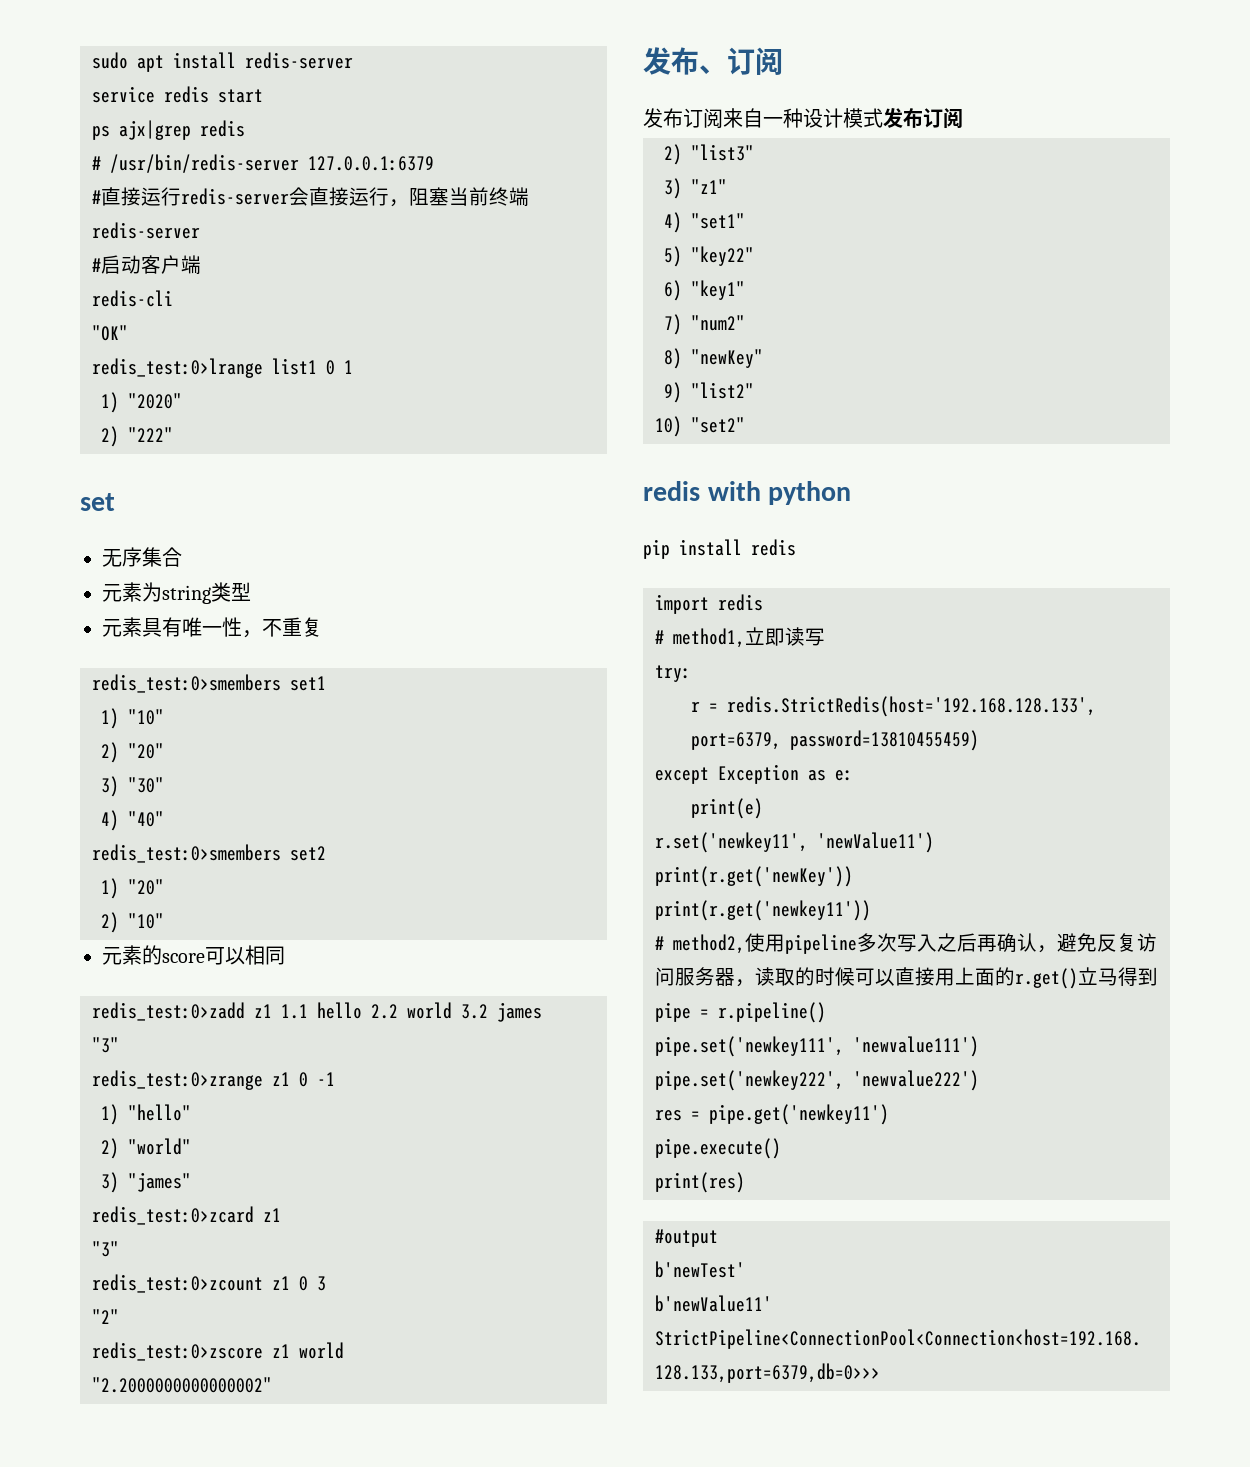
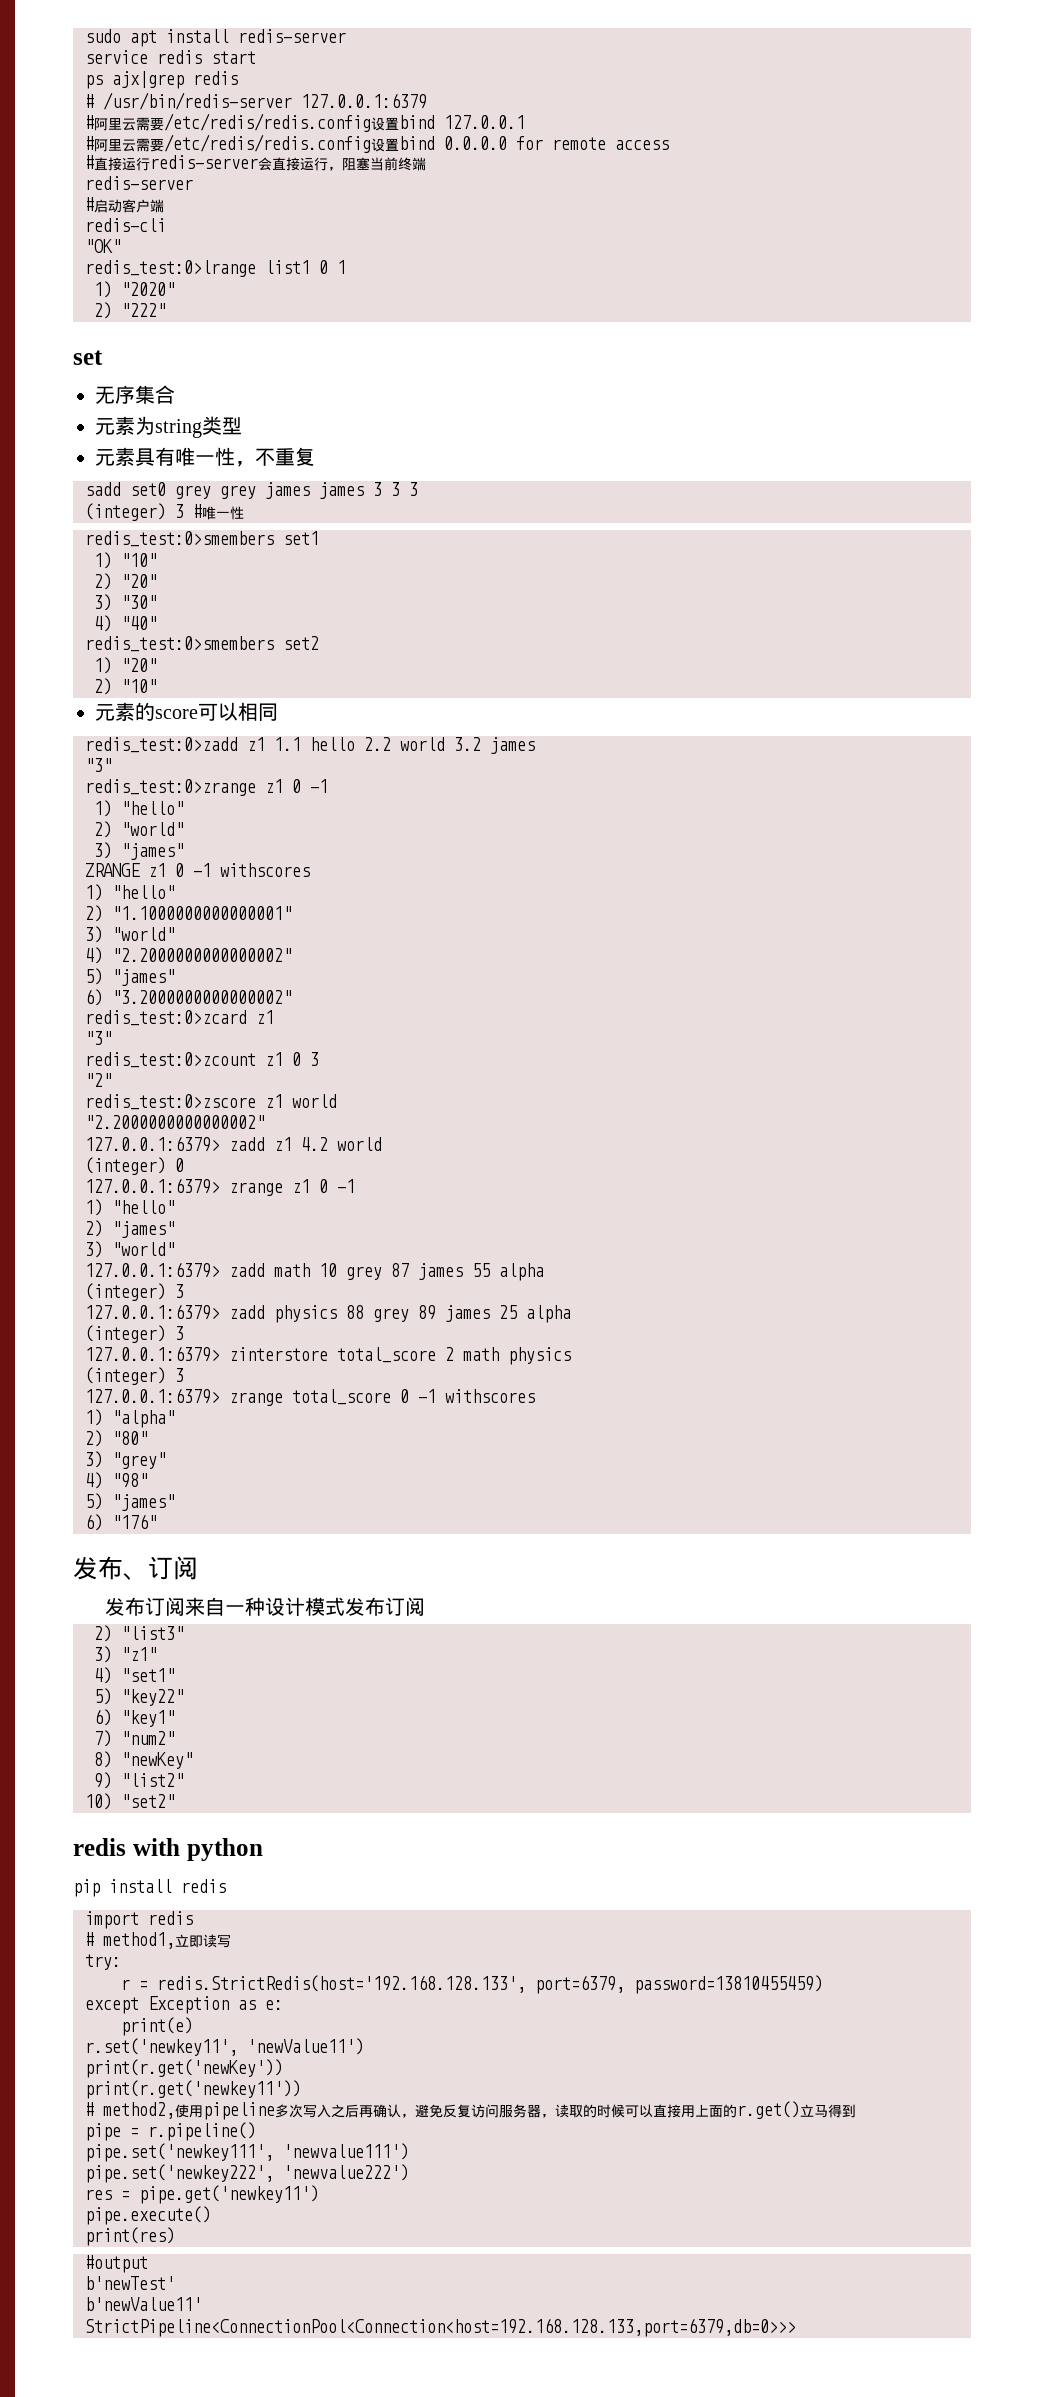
(434, 163) none -> [85,113,525,132] [85,134,669,153] // #阿里云需要/etc/redis/redis.config设置bind 127.0.0.1 // #阿里云需要/etc/redis/redis.config设置bind 0.0.0.0 for remote access
(322, 627) none -> [85,482,418,499] [85,503,244,521] // sadd set0 grey grey james james 3 3 3 // (integer) 3 #唯一性
(191, 1182) none -> [85,863,310,877] [85,884,175,901] [85,905,292,922] [85,926,175,943] [85,947,292,964] [85,968,175,986] [85,989,292,1006] // ZRANGE z1 0 -1 withscores // 1) "hello" // 2) "1.1000000000000001" // 3) "world" // 4) "2.2000000000000002" // 5) "james" // 6) "3.2000000000000002"
(272, 1385) none -> [85,1136,382,1152] [85,1157,184,1175] [85,1178,355,1196] [85,1199,175,1216] [85,1220,175,1238] [85,1241,175,1258] [85,1262,544,1281] [85,1283,184,1301] [85,1304,571,1323] [85,1325,184,1343] [85,1346,571,1365] [85,1367,184,1385] [85,1388,535,1406] [85,1409,175,1428] [85,1430,148,1447] [85,1451,166,1469] [85,1472,148,1489] [85,1493,175,1511] [85,1514,157,1531] // 127.0.0.1:6379> zadd z1 4.2 world // (integer) 0 // 127.0.0.1:6379> zrange z1 0 -1 // 1) "hello" // 2) "james" // 3) "world" // 127.0.0.1:6379> zadd math 10 grey 87 james 55 alpha // (integer) 3 // 127.0.0.1:6379> zadd physics 88 grey 89 james 25 alpha // (integer) 3 // 127.0.0.1:6379> zinterstore total_score 2 math physics // (integer) 3 // 127.0.0.1:6379> zrange total_score 0 -1 withscores // 1) "alpha" // 2) "80" // 3) "grey" // 4) "98" // 5) "james" // 6) "176"

